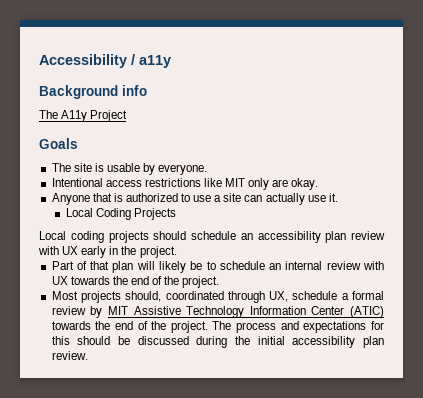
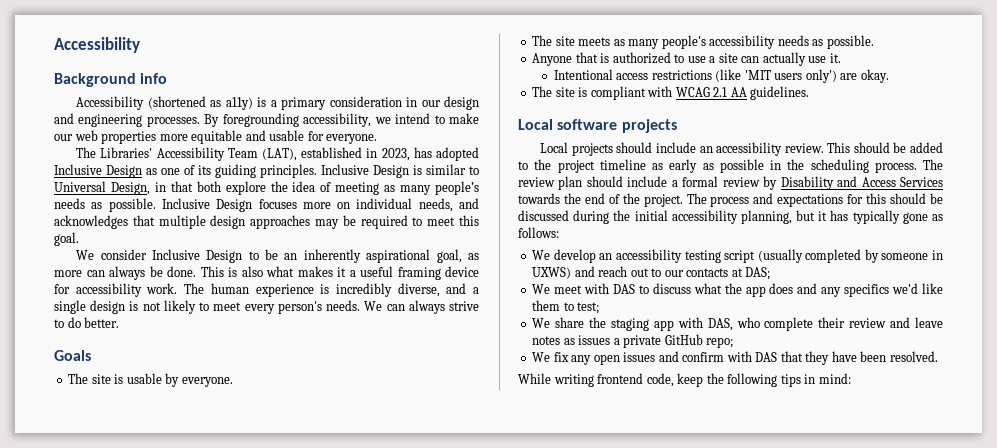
[39,54,171,68] Accessibility / a11y -> [54,37,140,53] Accessibility
[39,110,128,122] The A11y Project -> [76,96,480,110] [54,113,479,127] [54,130,378,144] [76,147,480,161] [54,164,479,178] [54,181,480,195] [54,198,480,212] [54,215,480,229] [54,232,79,246] [76,249,479,263] [54,266,479,280] [54,283,479,297] [54,300,479,314] [54,317,120,328] Accessibility (shortened as a11y) is a primary consideration in our design and engineering processes. By foregrounding accessibility, we intend to make our web properties more equitable and usable for everyone. // The Libraries' Accessibility Team (LAT), established in 2023, has adopted Inclusive Design as one of its guiding principles. Inclusive Design is similar to Universal Design, in that both explore the idea of meeting as many people’s needs as possible. Inclusive Design focuses more on individual needs, and acknowledges that multiple design approaches may be required to meet this goal. // We consider Inclusive Design to be an inherently aspirational goal, as more can always be done. This is also what makes it a useful framing device for accessibility work. The human experience is incredibly diverse, and a single design is not likely to meet every person's needs. We can always strive to do better.
[51,178,319,190] Intentional access restrictions like MIT only are okay. -> [532,35,874,49] The site meets as many people's accessibility needs as possible.
[65,208,176,220] [39,231,104,243] Local Coding Projects // Local coding -> [553,69,889,83] [532,86,810,100] [518,119,677,133] [540,142,569,153] Intentional access restrictions (like 'MIT users only') are okay. // The site is compliant with WCAG 2.1 AA guidelines. // Local software projects // Local
[191,231,385,243] [38,246,177,258] [51,261,385,273] [51,276,220,288] [51,291,384,303] [51,306,384,318] schedule an accessibility plan review with UX early in the project. // Part of that plan will likely be to schedule an internal review with UX towards the end of the project. // Most projects should, coordinated through UX, schedule a formal review by MIT Assistive Technology Information Center (ATIC) -> [655,142,943,156] [518,159,943,173] [518,176,943,190] include an accessibility review. This should be added to the project timeline as early as possible in the scheduling process. The review plan should include a formal review by Disability and Access Services
[362,336,384,348] [51,351,88,360] plan review. -> [740,210,943,224] [518,227,559,238] [532,249,943,263] [532,266,771,280] [532,283,943,297] [532,300,600,314] [532,317,943,331] [532,334,734,348] [532,351,938,365] [518,373,851,387] planning, but it has typically gone as follows: // We develop an accessibility testing script (usually completed by someone in UXWS) and reach out to our contacts at DAS; // We meet with DAS to discuss what the app does and any specifics we'd like them to test; // We share the staging app with DAS, who complete their review and leave notes as issues a private GitHub repo; // We fix any open issues and confirm with DAS that they have been resolved. // While writing frontend code, keep the following tips in mind:

